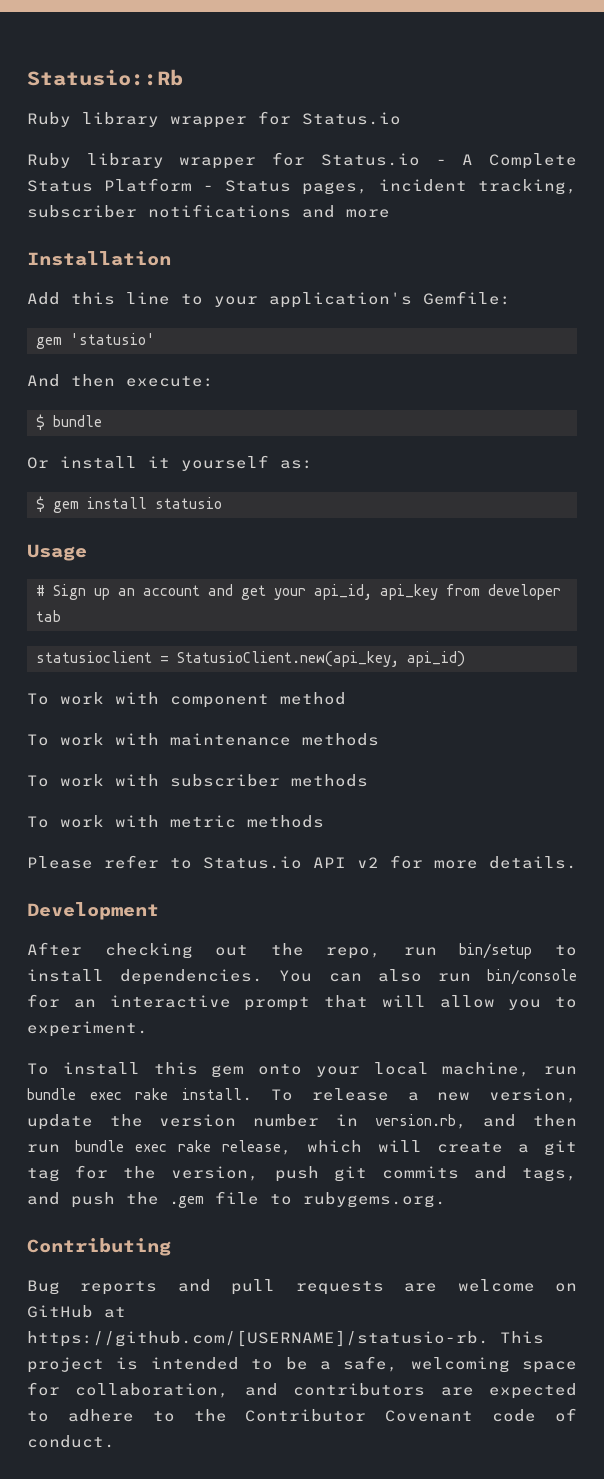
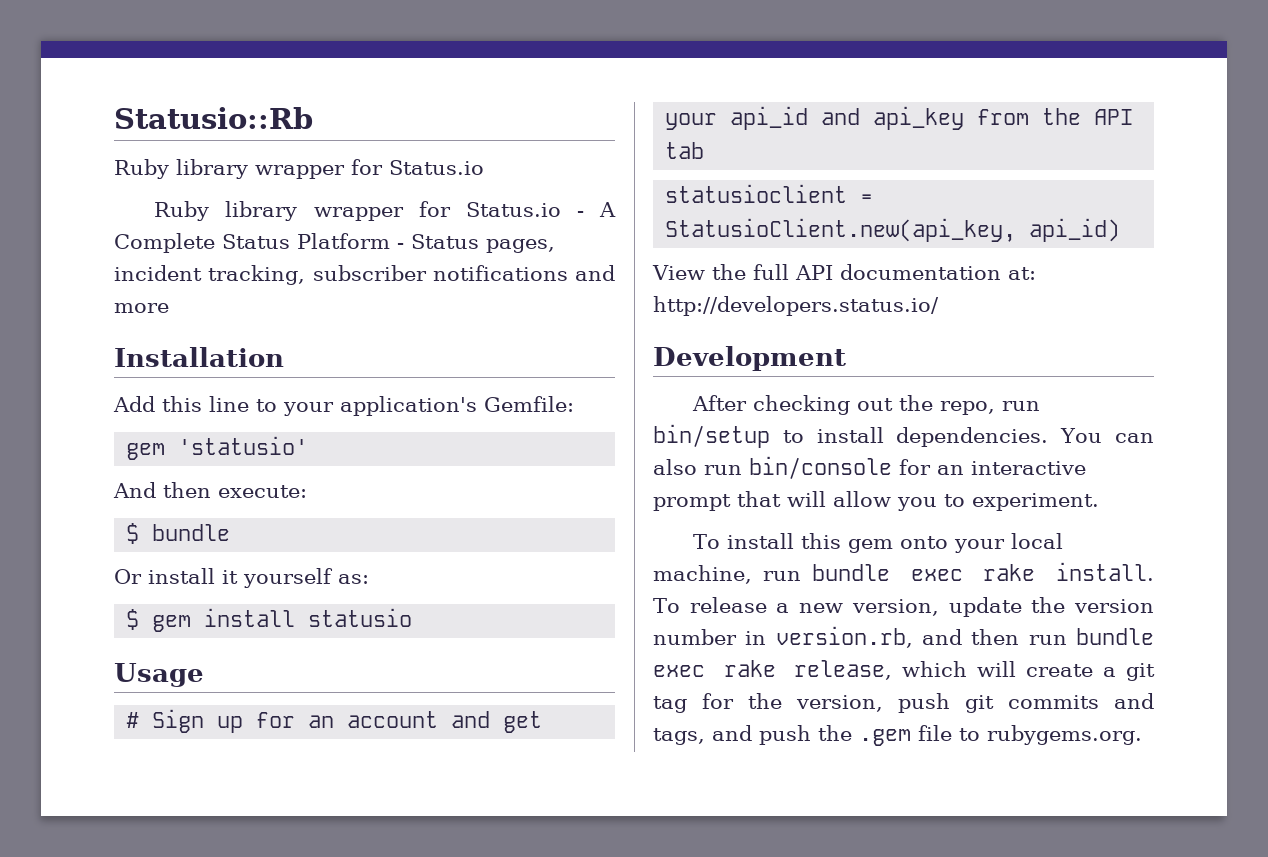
(110, 594) none -> [256,712,296,728] for
[314,584,561,600] api_id, api_key from developer -> [730,106,1134,130] api_id and api_key from the API
[27,692,346,708] [27,733,379,746] [27,774,368,787] [27,815,324,828] [27,855,577,869] To work with component method // To work with maintenance methods // To work with subscriber methods // To work with metric methods // Please refer to Status.io API v2 for more details. -> [652,264,1036,280] [653,296,939,316] View the full API documentation at: http://developers.status.io/
[27,1238,171,1256] [27,1279,578,1295] [27,1305,126,1318] [27,1330,544,1347] [27,1356,577,1373] [27,1382,577,1399] [27,1408,577,1422] [27,1435,115,1448] // Contributing // Bug reports and pull requests are welcome on GitHub at https://github.com/[USERNAME]/statusio-rb. This project is intended to be a safe, welcoming space for collaboration, and contributors are expected to adhere to the Contributor Covenant code of conduct. -> (1142, 735) none

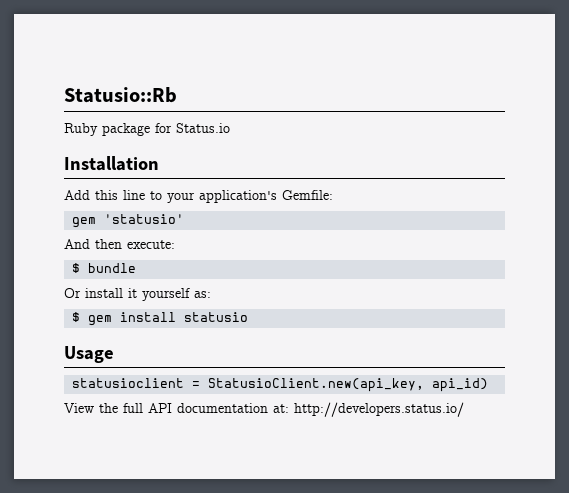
[176,159,484,179] [154,201,617,221] [114,233,555,253] [114,265,615,285] [114,303,169,313] library wrapper for Status.io // Ruby library wrapper for Status.io - A Complete Status Platform - Status pages, incident tracking, subscriber notifications and more -> [102,123,230,136] package for Status.io
[126,709,543,733] [665,106,1134,130] [665,142,705,159] // # Sign up for an account and get your api_id and api_key from the API tab -> (114, 354) none
[653,346,846,371] [692,395,1041,415] [653,424,1154,448] [653,456,1086,479] [653,491,1099,511] [693,533,1064,553] [653,562,1154,584] [653,597,1154,617] [653,626,1154,648] [653,660,1155,681] [653,693,1154,713] [653,725,1142,746] // Development // After checking out the repo, run bin/setup to install dependencies. You can also run bin/console for an interactive prompt that will allow you to experiment. // To install this gem onto your local machine, run bundle exec rake install. To release a new version, update the version number in version.rb, and then run bundle exec rake release, which will create a git tag for the version, push git commits and tags, and push the .gem file to rubygems.org. -> (464, 409) none

